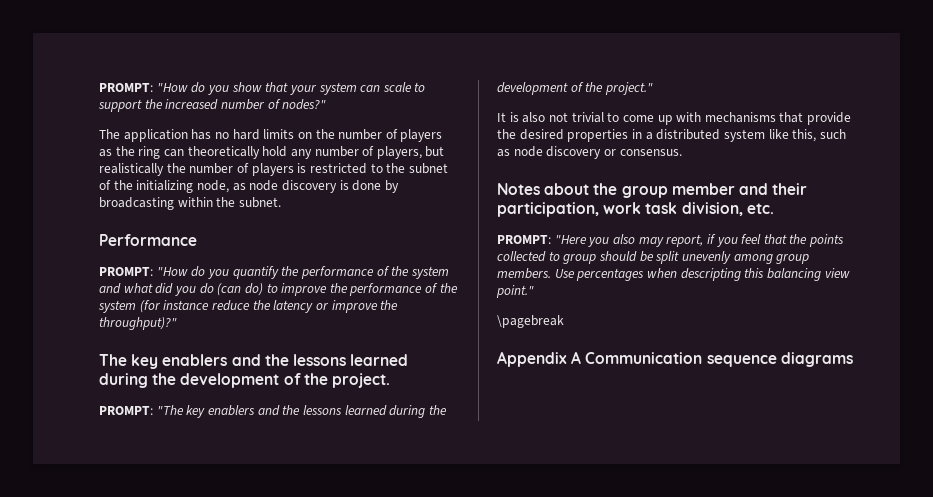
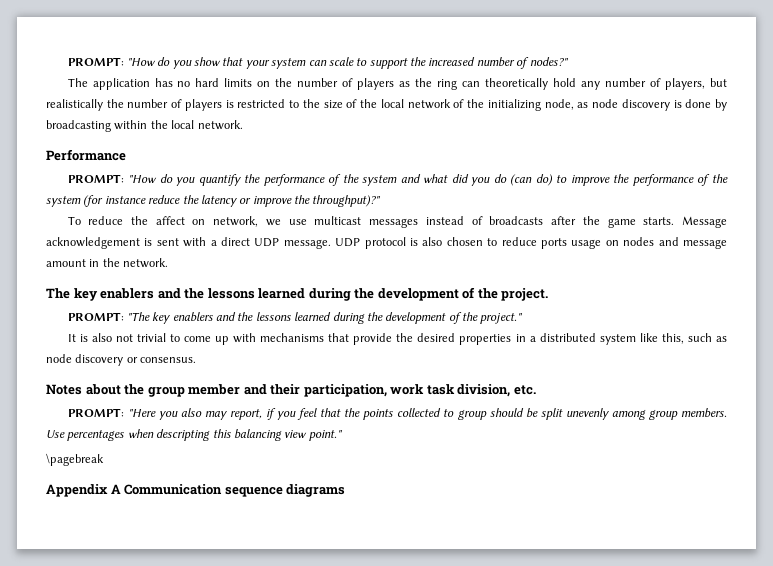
[408,163,448,174] subnet -> [323,99,451,109] size of the local network
[238,197,281,208] subnet. -> [171,120,243,130] local network.
(177, 323) none -> [67,216,728,228] [46,237,727,249] [46,258,169,268] // To reduce the affect on network, we use multicast messages instead of broadcasts after the game starts. Message acknowledgement is sent with a direct UDP message. UDP protocol is also chosen to reduce ports usage on nodes and message amount in the network.

